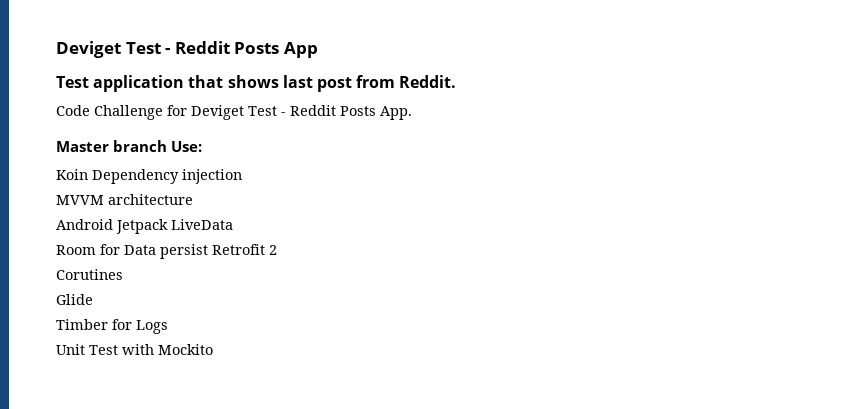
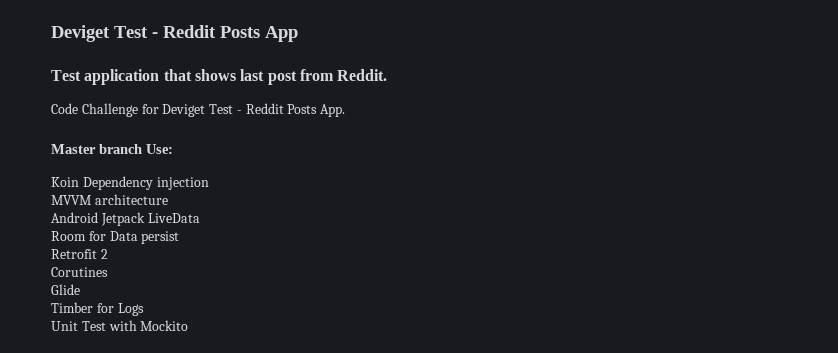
(208, 251) none -> (180, 237) //

